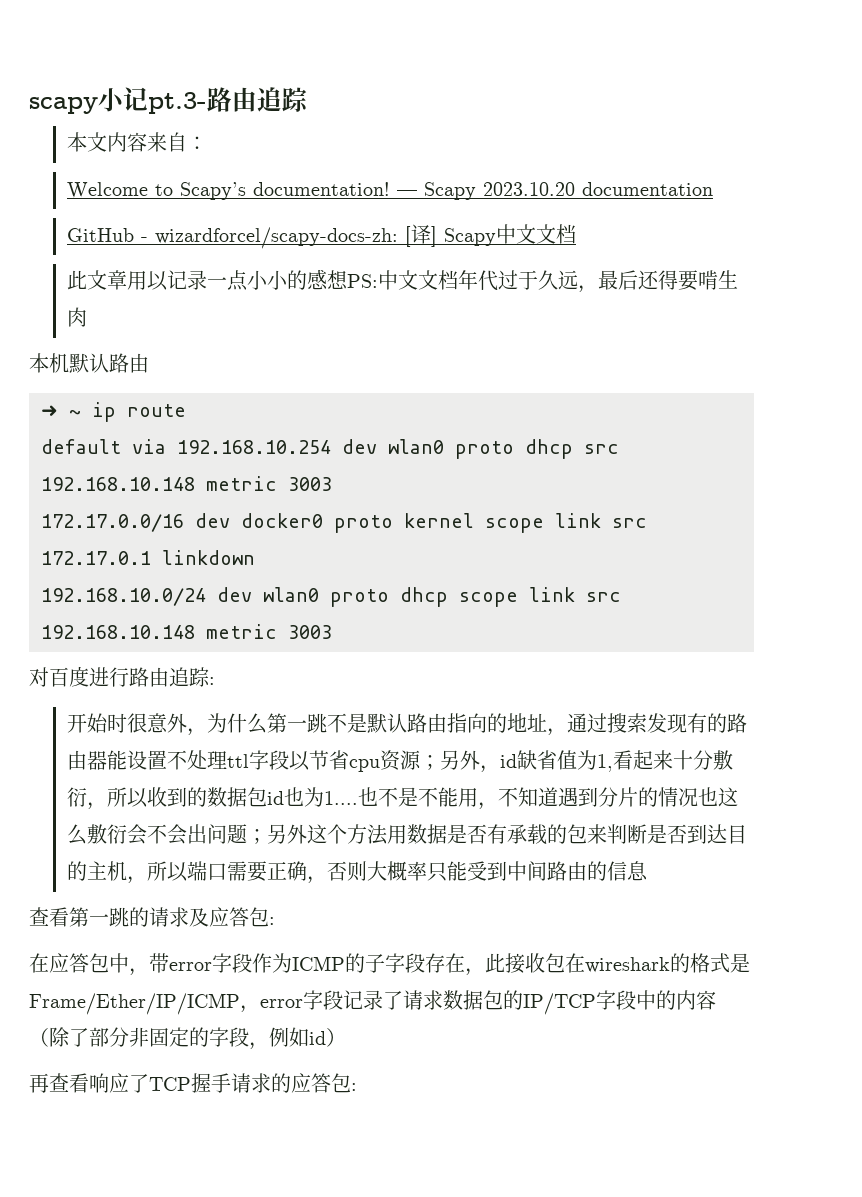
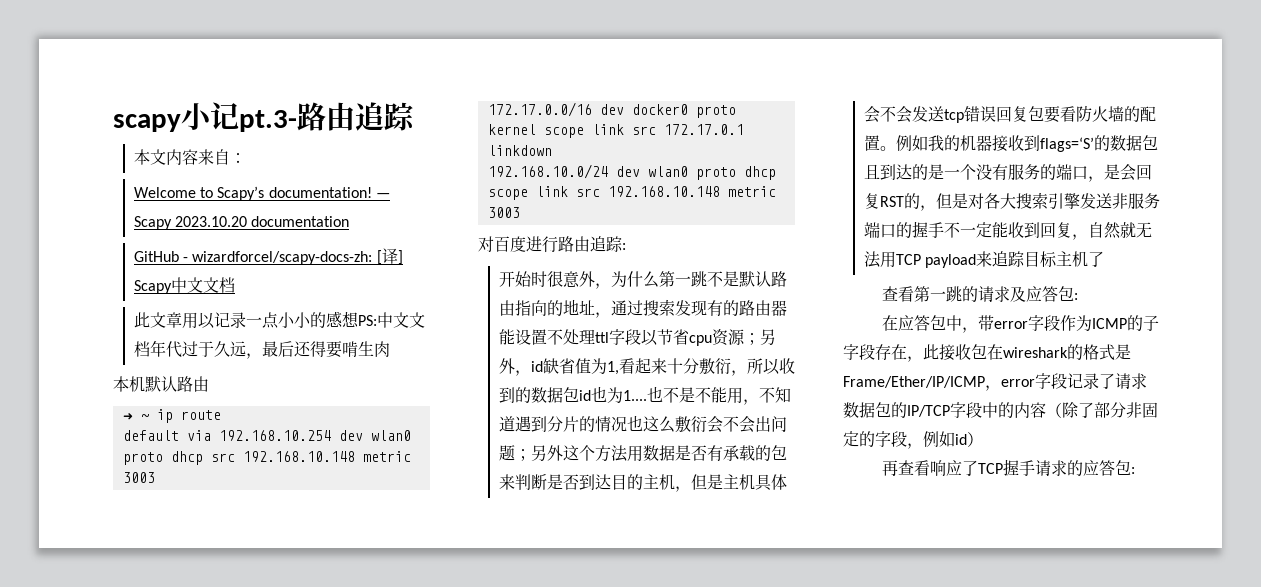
[146,861,648,884] 所以端口需要正确，否则大概率只能受到中间路由的信息 -> [690,474,787,491] [863,105,1156,123] [863,135,1158,152] [863,164,1152,182] [863,192,1160,211] [863,221,1152,240] [863,251,1105,268] 但是主机具体会不会发送tcp错误回复包要看防火墙的配置。例如我的机器接收到flags=‘S’的数据包且到达的是一个没有服务的端口，是会回复RST的，但是对各大搜索引擎发送非服务端口的握手不一定能收到回复，自然就无法用TCP payload来追踪目标主机了

